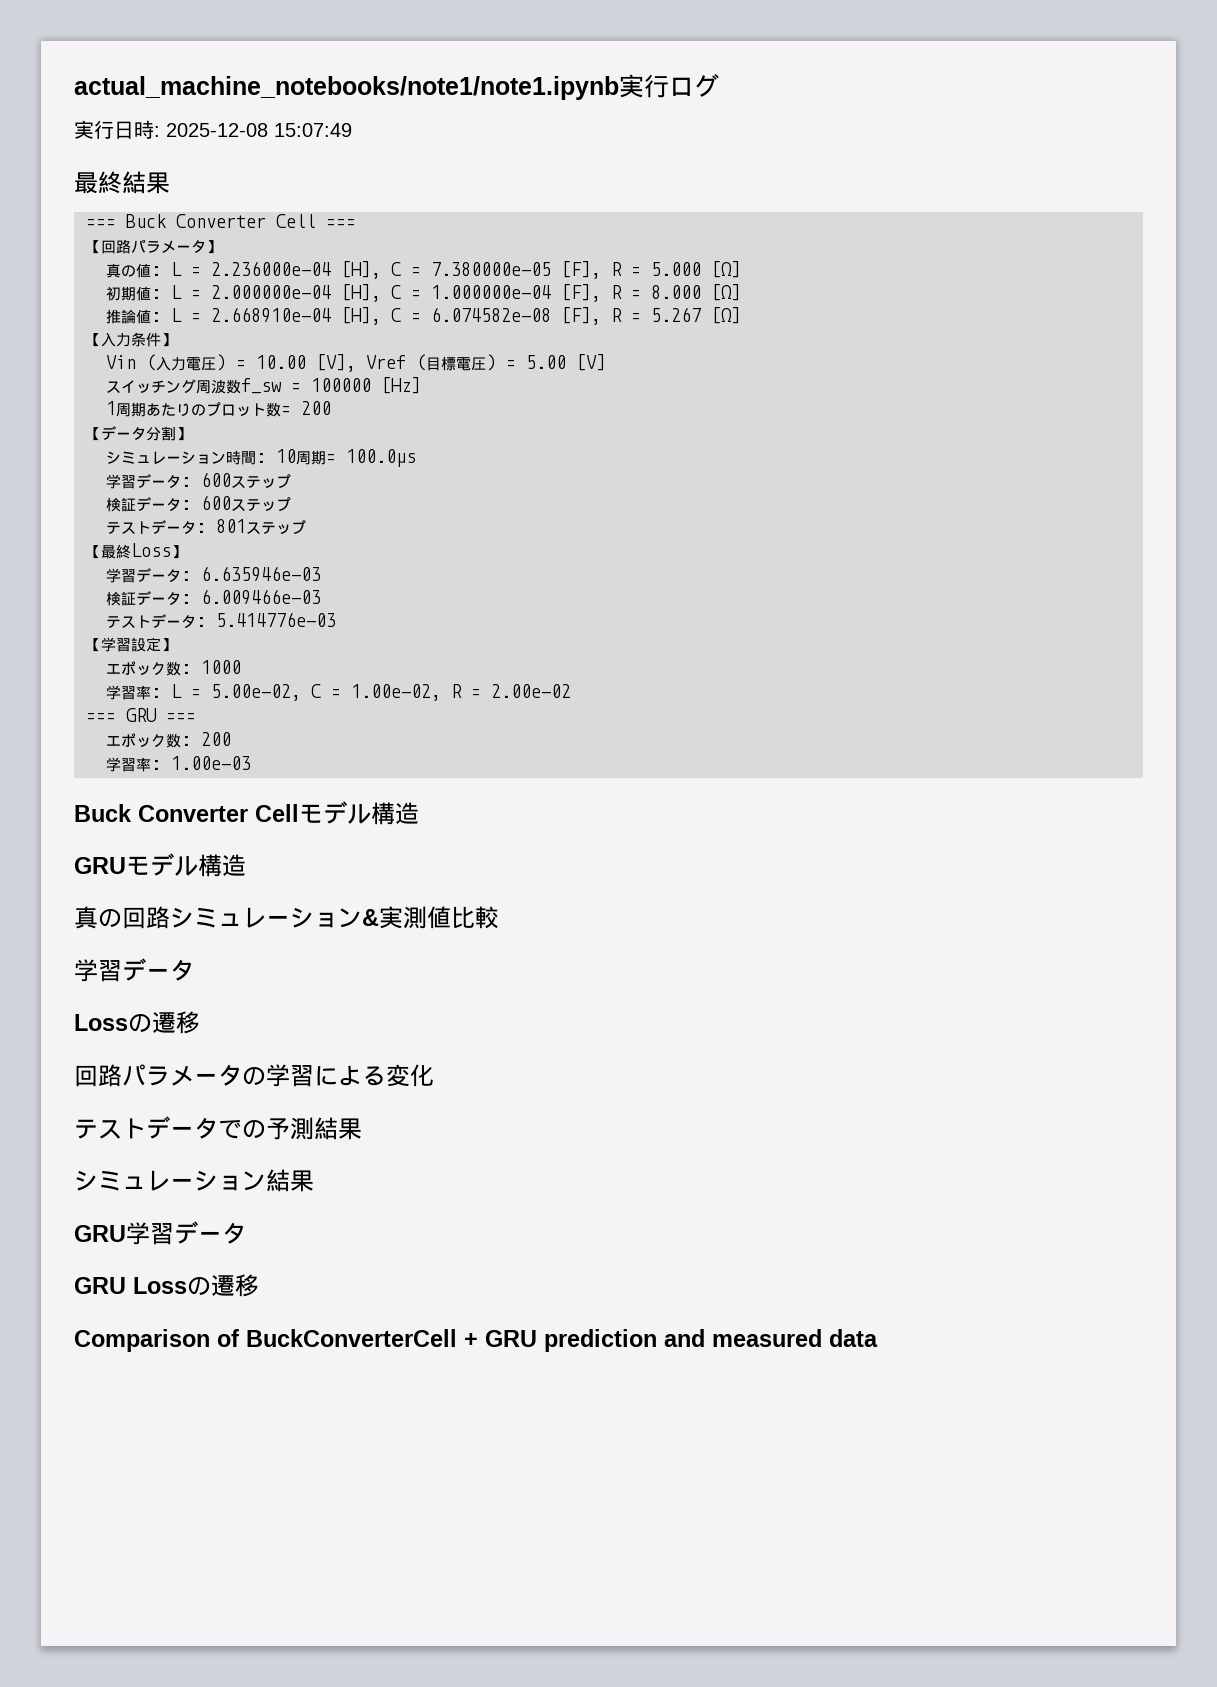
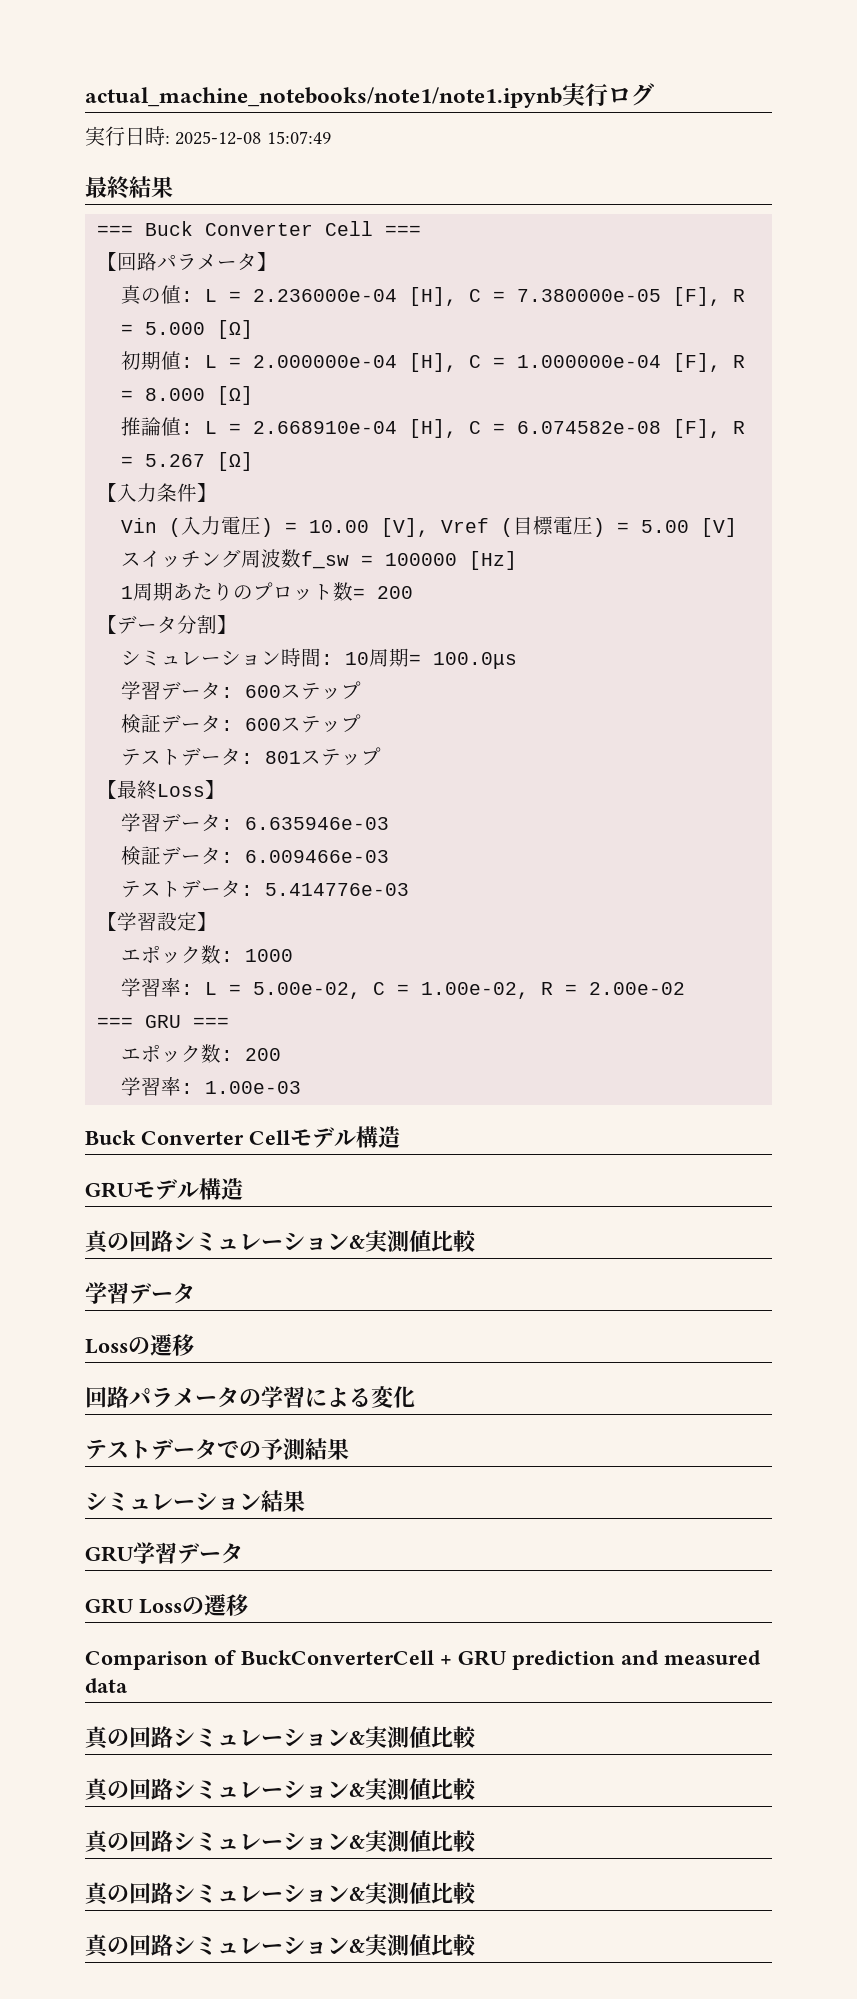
(878, 1338) none -> [85,1726,477,1750] [85,1778,477,1802] [85,1830,477,1854] [85,1882,477,1906] [85,1934,477,1958] // 真の回路シミュレーション&実測値比較 // 真の回路シミュレーション&実測値比較 // 真の回路シミュレーション&実測値比較 // 真の回路シミュレーション&実測値比較 // 真の回路シミュレーション&実測値比較

